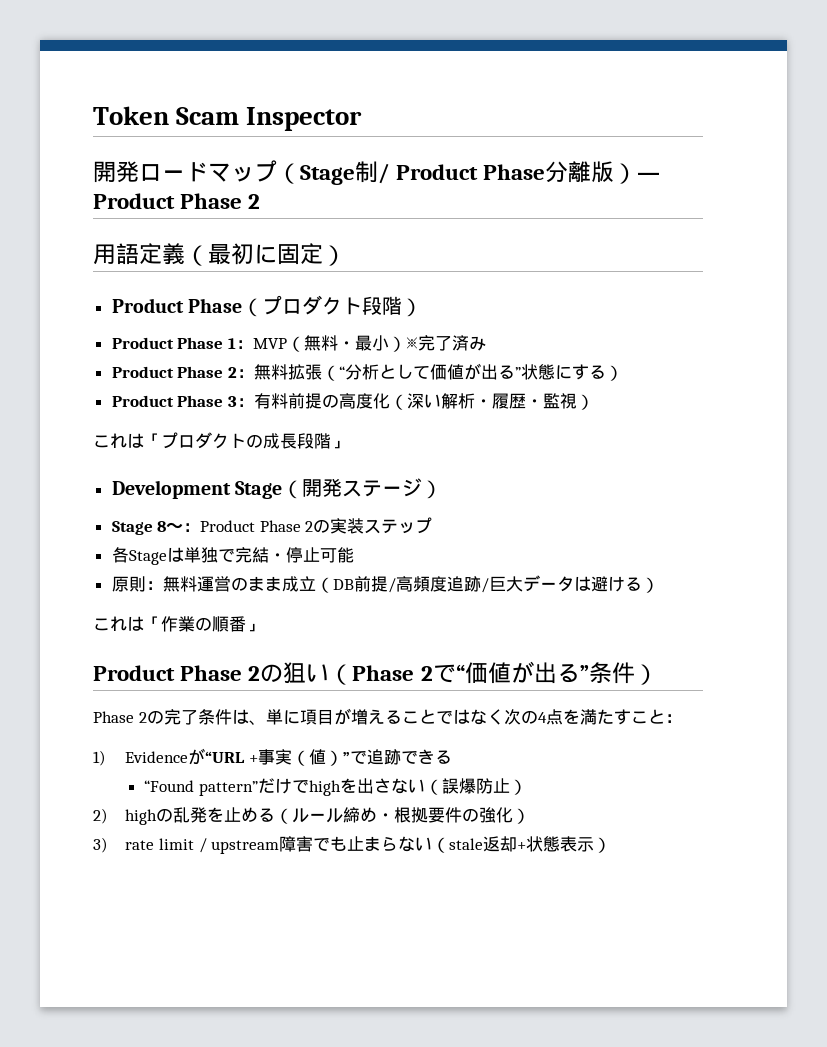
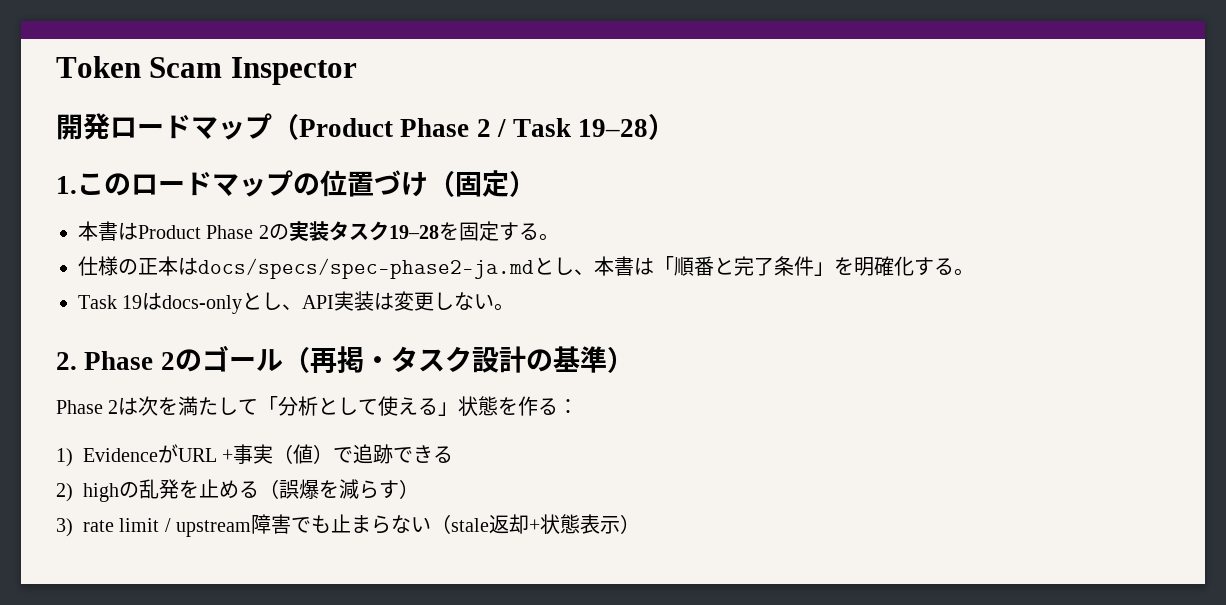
[300,161,661,185] [93,193,261,209] [93,243,346,266] [111,295,422,317] [111,335,486,352] [111,363,623,381] [111,393,594,410] [93,432,348,449] [111,478,442,499] [111,521,201,535] Stage制/ Product Phase分離版）— Product Phase 2 // 用語定義（最初に固定） // Product Phase（プロダクト段階） // Product Phase 1：MVP（無料・最小）※完了済み // Product Phase 2：無料拡張（“分析として価値が出る”状態にする） // Product Phase 3：有料前提の高度化（深い解析・履歴・監視） // これは「プロダクトの成長段階」 // Development Stage（開発ステージ） // Stage 8〜： -> [299,114,676,140] [56,170,536,197] [78,221,138,241] Product Phase 2 / Task 19–28） // 1.このロードマップの位置づけ（固定） // 本書は
[364,517,433,534] [111,547,354,565] [111,575,659,593] [93,616,263,632] [93,661,658,685] [93,708,665,725] ステップ // 各Stageは単独で完結・停止可能 // 原則：無料運営のまま成立（DB前提/高頻度追跡/巨大データは避ける） // これは「作業の順番」 // Product Phase 2の狙い（Phase 2で“価値が出る”条件） // Phase 2の完了条件は、単に項目が増えることではなく次の4点を満たすこと -> [328,221,559,241] [78,256,974,279] [78,291,515,314] [56,345,634,373] [56,396,559,416] タスク19–28を固定する。 // 仕様の正本はdocs/specs/spec-phase2-ja.mdとし、本書は「順番と完了条件」を明確化する。 // Task 19はdocs-onlyとし、API実装は変更しない。 // 2. Phase 2のゴール（再掲・タスク設計の基準） // Phase 2は次を満たして「分析として使える」状態を作る
[205,751,246,763] “URL -> [178,448,217,462] URL
[343,752,351,763] ” -> (334, 454) none
[144,778,527,796] // “Found pattern”だけでhighを出さない（誤爆防止） -> (454, 454) none
[292,807,514,823] ルール締め・根拠要件の強化 -> [279,479,399,500] 誤爆を減らす

